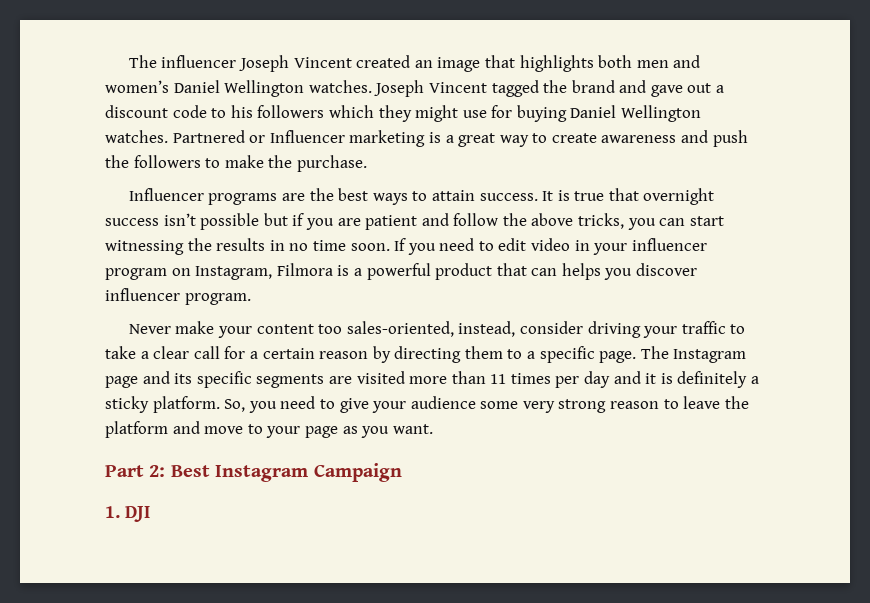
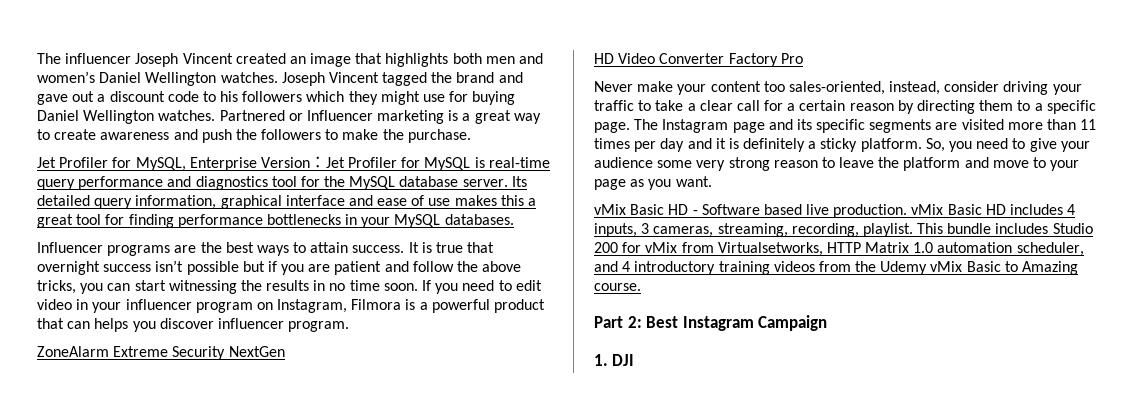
(367, 163) none -> [37,156,550,171] [37,176,527,190] [37,195,537,209] [37,214,514,228] // Jet Profiler for MySQL, Enterprise Version：Jet Profiler for MySQL is real-time query performance and diagnostics tool for the MySQL database server. Its detailed query information, graphical interface and ease of use makes this a great tool for finding performance bottlenecks in your MySQL databases.
(251, 299) none -> [37,346,285,360] [594,53,803,67] // ZoneAlarm Extreme Security NextGen // HD Video Converter Factory Pro
(433, 429) none -> [594,204,1076,218] [594,223,1093,237] [594,242,1084,256] [594,261,1079,275] [594,283,641,291] // vMix Basic HD - Software based live production. vMix Basic HD includes 4 inputs, 3 cameras, streaming, recording, playlist. This bundle includes Studio 200 for vMix from Virtualsetworks, HTTP Matrix 1.0 automation scheduler, and 4 introductory training videos from the Udemy vMix Basic to Amazing course.

